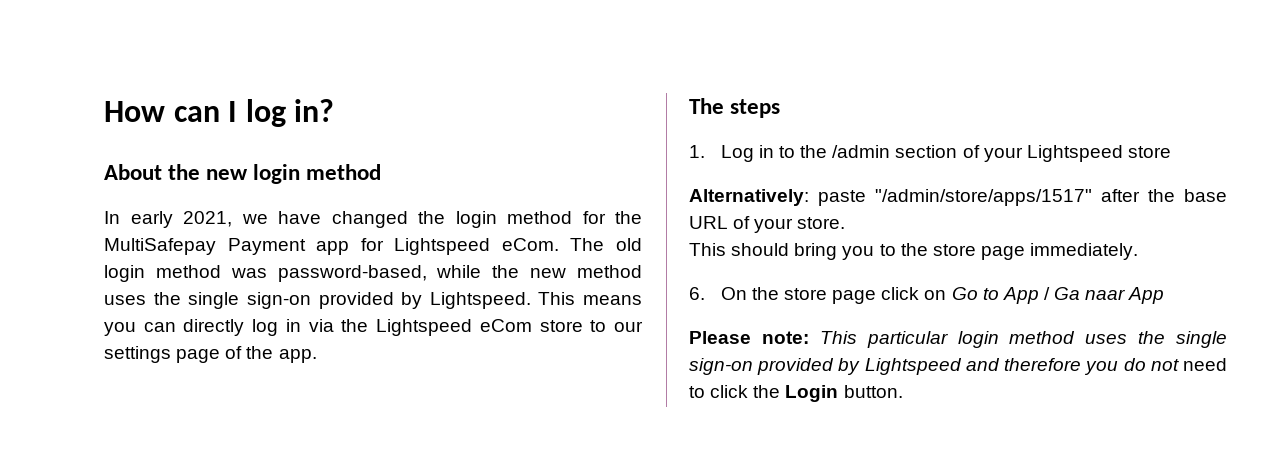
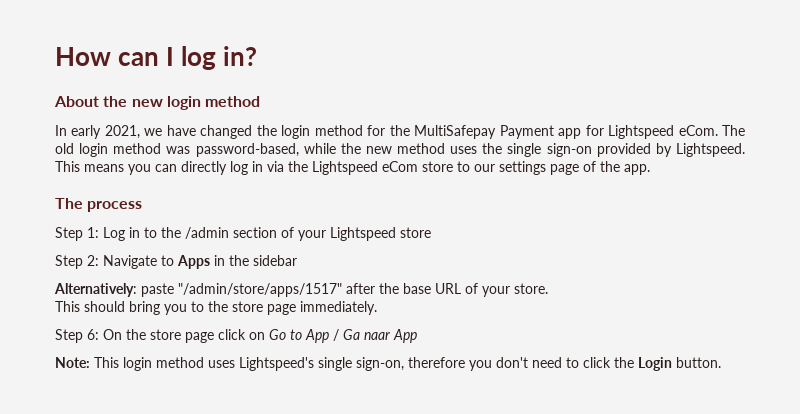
[730,99,781,118] [689,145,705,158] steps // 1. -> [87,201,143,212] [55,227,99,241] process // Step 1:
(1171, 152) none -> [55,255,297,269] // Step 2: Navigate to Apps in the sidebar
[689,287,705,300] 6. -> [55,329,99,343] Step 6:
[689,331,1227,348] [689,358,1179,375] Please note: This particular login method uses the single sign-on provided by Lightspeed and therefore you do not -> [55,357,528,371] Note: This login method uses Lightspeed's single sign-on, therefore you don't

